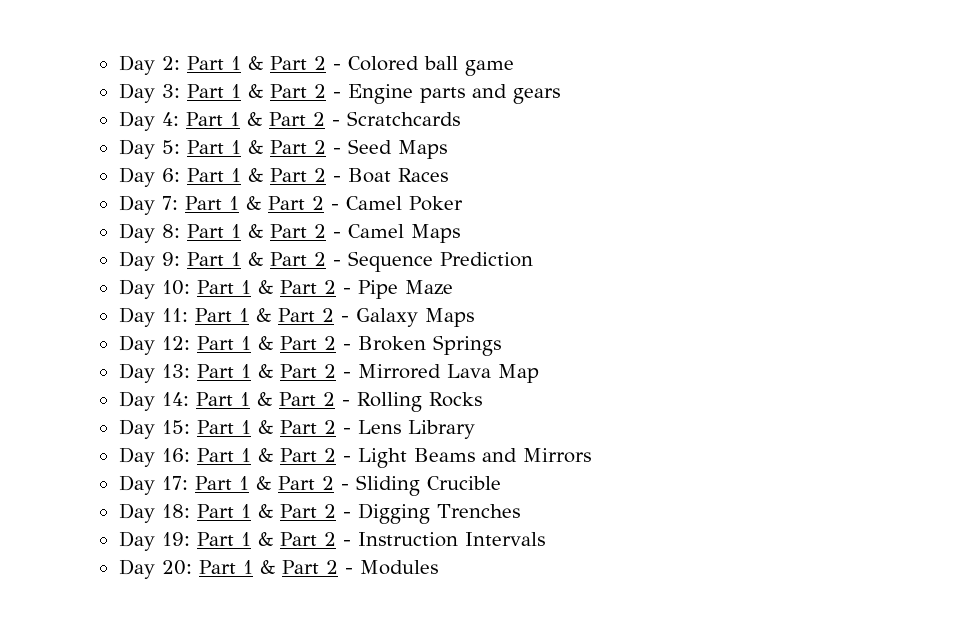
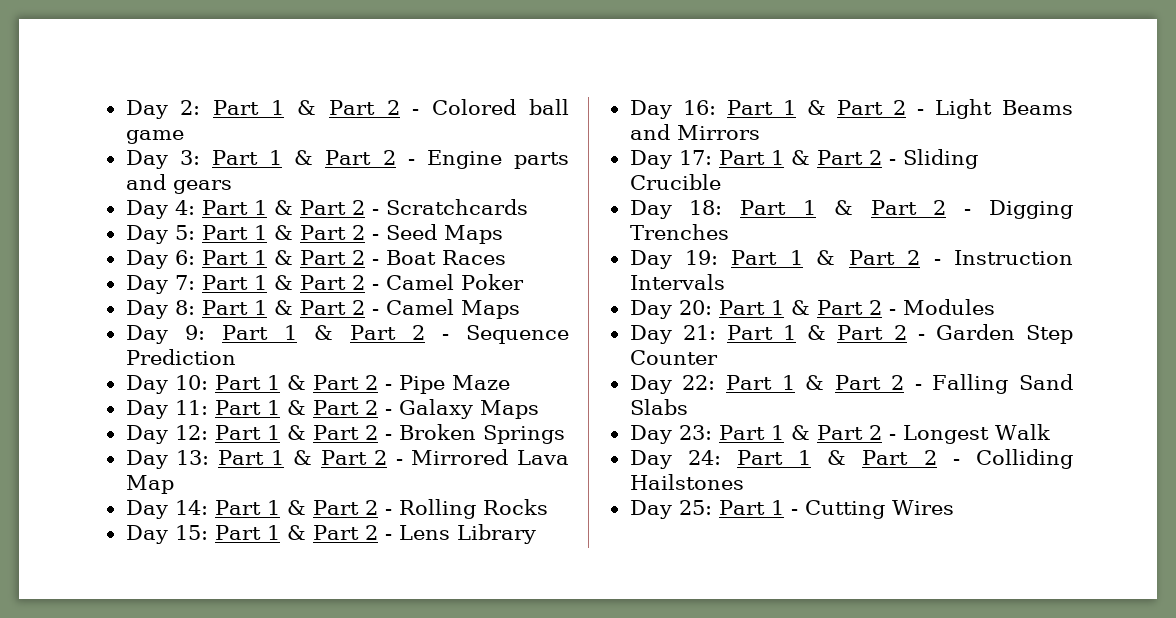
(438, 567) none -> [629,324,1073,344] [629,350,718,365] [629,374,1073,394] [629,399,688,415] [629,424,1050,444] [629,449,1073,469] [629,474,744,490] [629,500,954,519] // Day 21: Part 1 & Part 2 - Garden Step Counter // Day 22: Part 1 & Part 2 - Falling Sand Slabs // Day 23: Part 1 & Part 2 - Longest Walk // Day 24: Part 1 & Part 2 - Colliding Hailstones // Day 25: Part 1 - Cutting Wires

